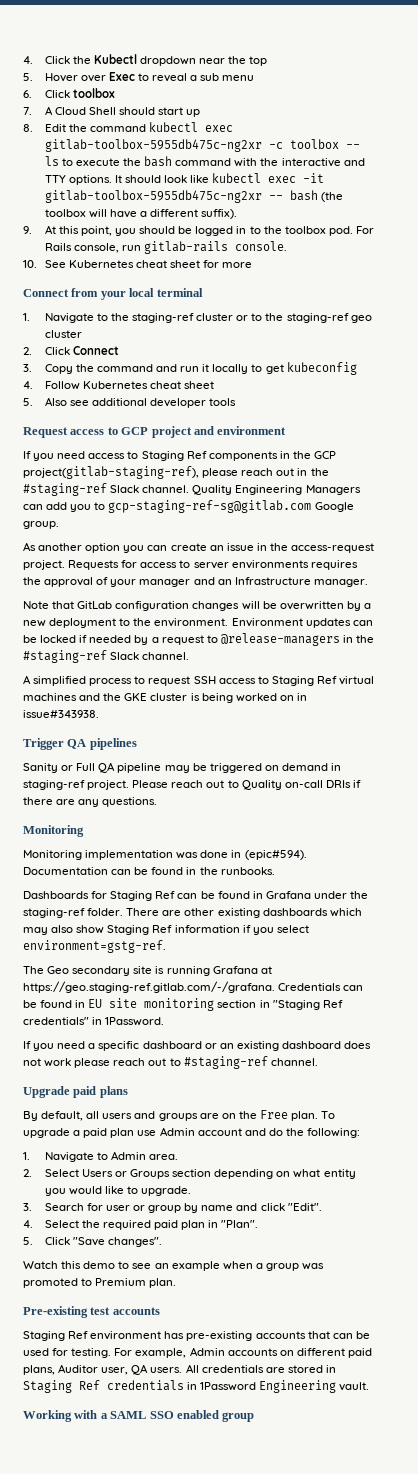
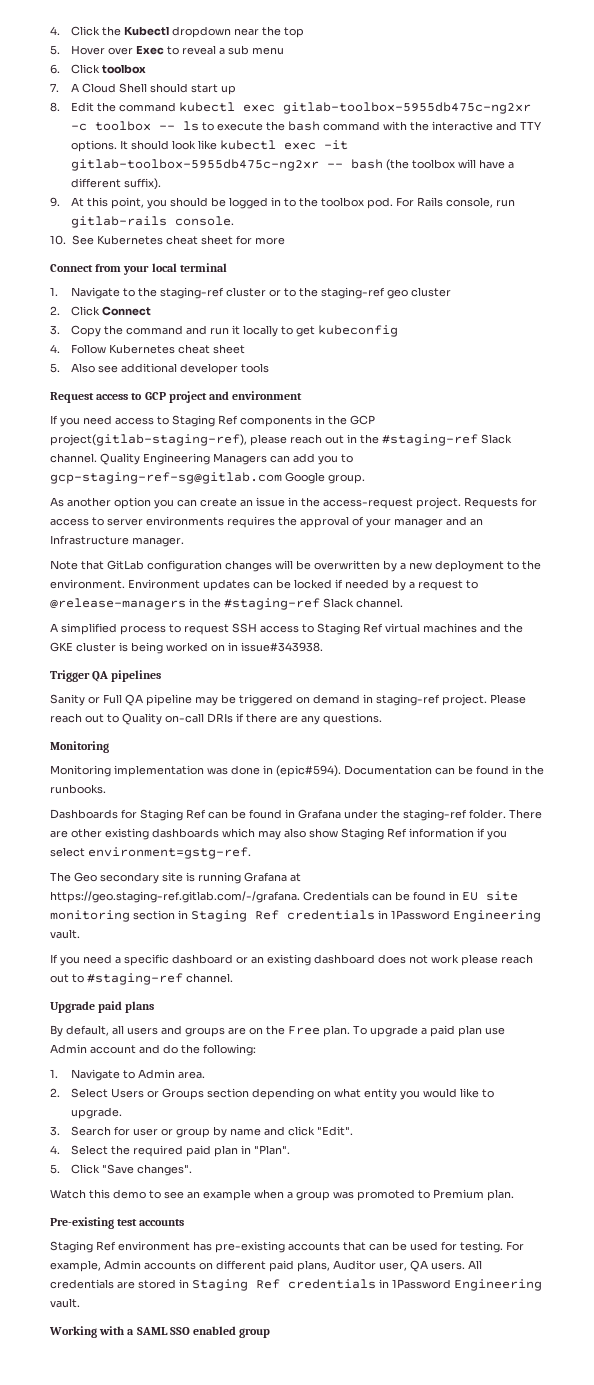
[272,1000,343,1010] [23,1017,165,1026] "Staging Ref credentials" in 1Password. -> [191,910,541,922] [50,929,80,939] Staging Ref credentials in 1Password Engineering vault.

